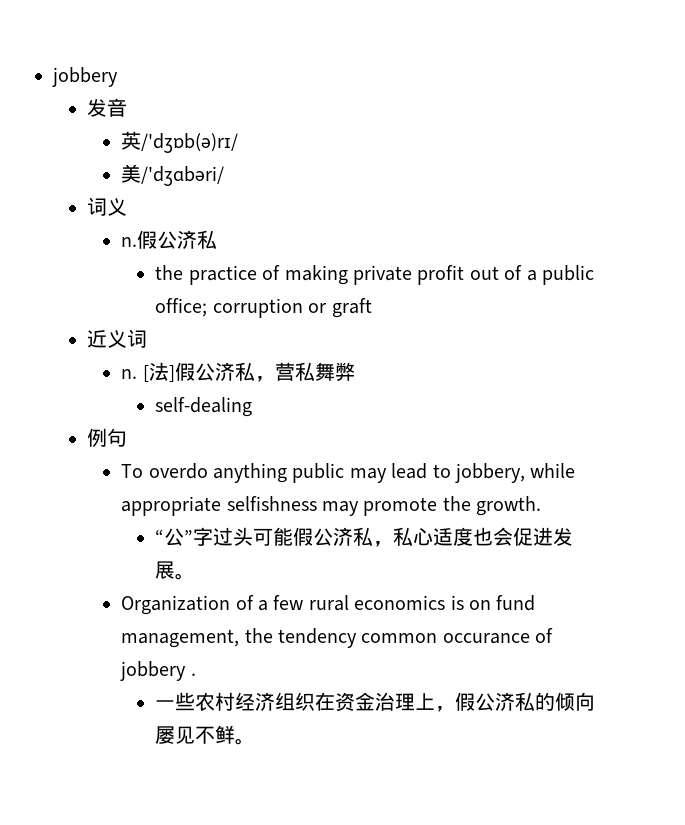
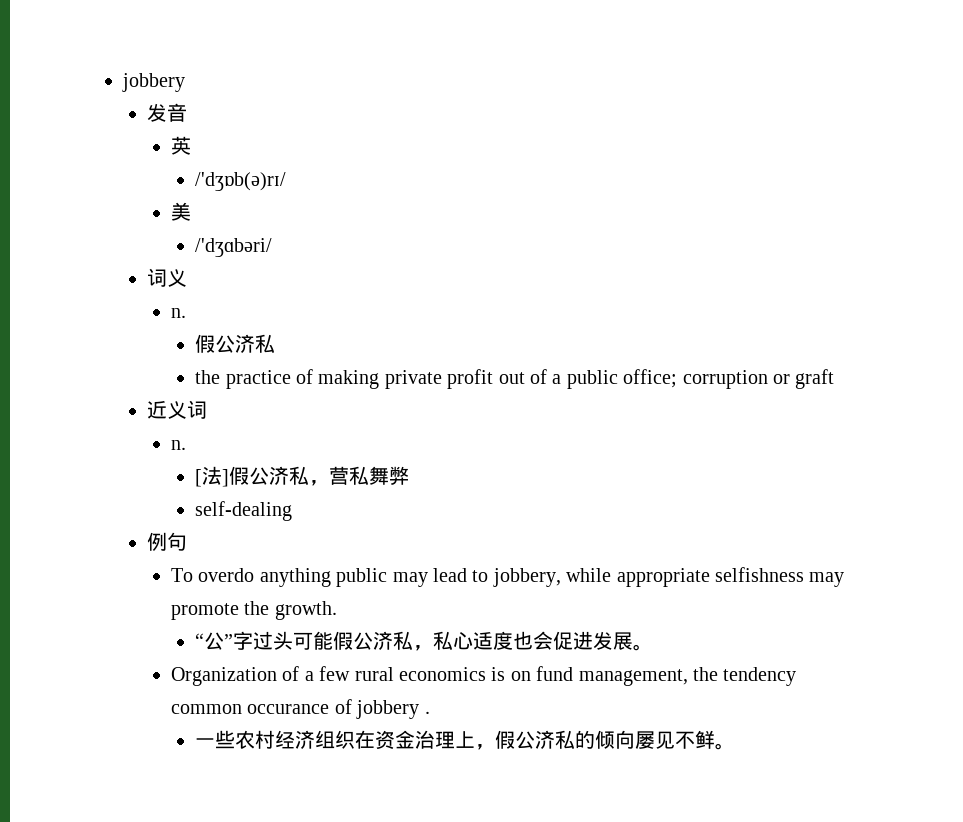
(142, 140) none -> (192, 145) //
(142, 173) none -> (192, 211) //
(138, 242) none -> (187, 313) //
(138, 374) none -> (187, 445) //

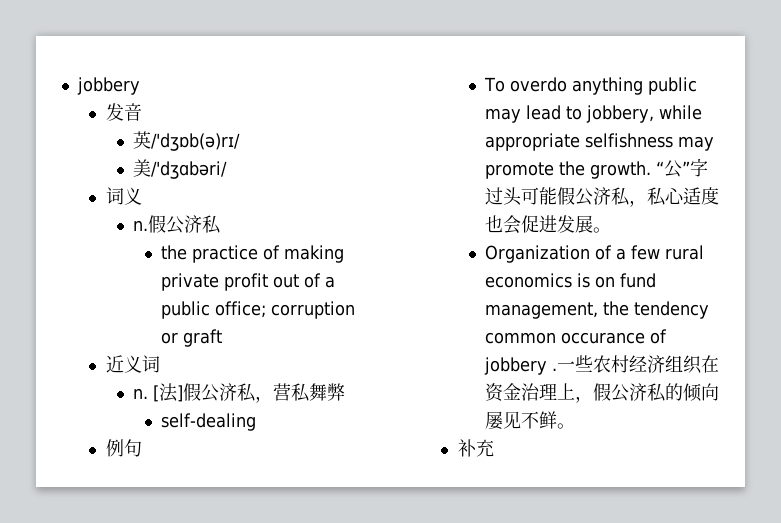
(192, 145) // -> (152, 140) none
(192, 211) // -> (152, 168) none
(187, 313) // -> (149, 225) none
(187, 445) // -> (149, 393) none
(337, 610) // -> (652, 170) none
(430, 712) // -> (558, 369) none
(736, 746) none -> [457,439,494,457] // 补充

